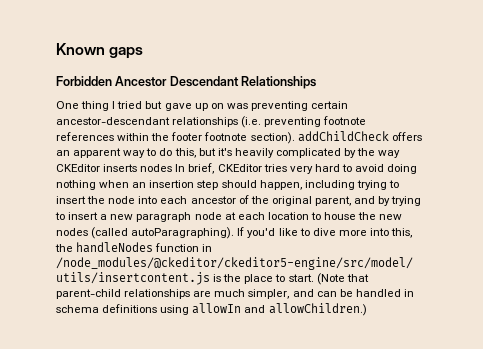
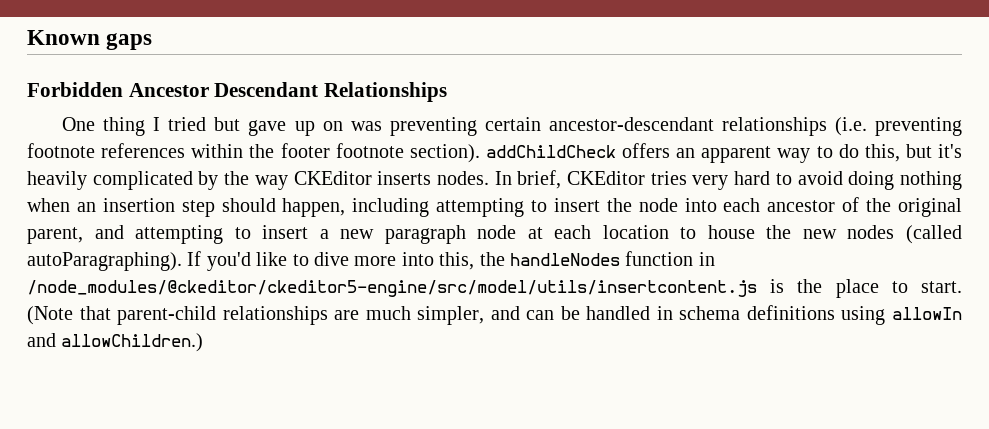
[140,164,173,172] nodes -> [436,171,489,185] nodes.
[356,180,387,190] trying -> [436,198,525,217] attempting
[378,196,422,206] by trying -> [135,225,224,244] attempting

